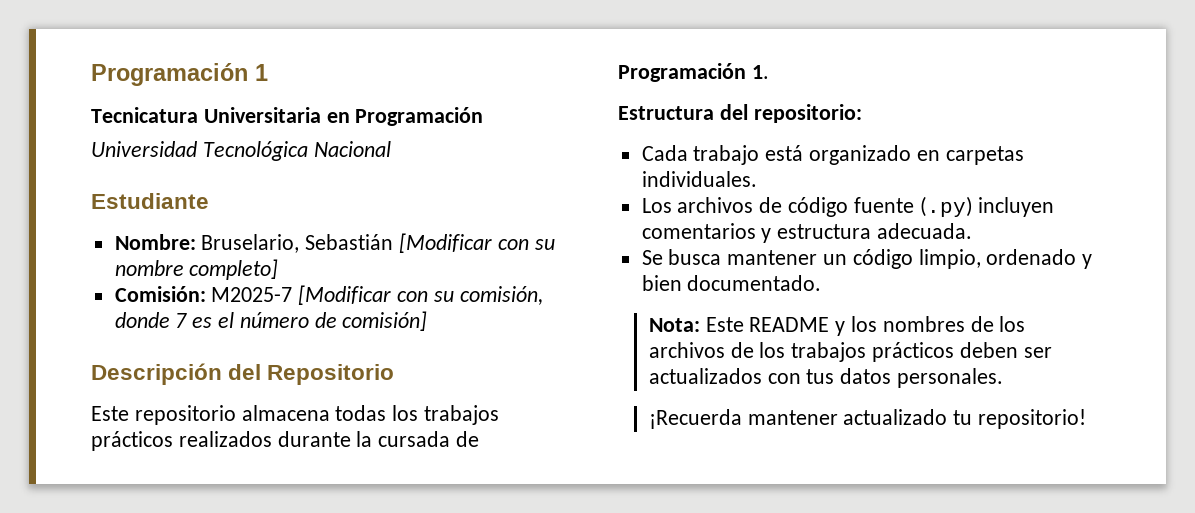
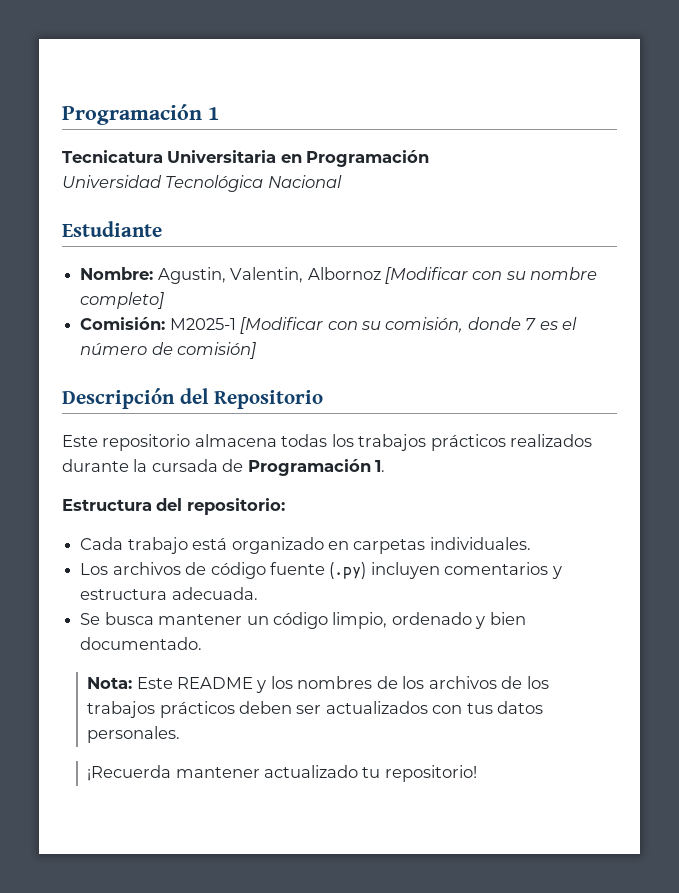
[201,234,394,253] Bruselario, Sebastián -> [157,267,381,284] Agustin, Valentin, Albornoz
[211,287,293,302] M2025-7 -> [169,318,236,330] M2025-1

